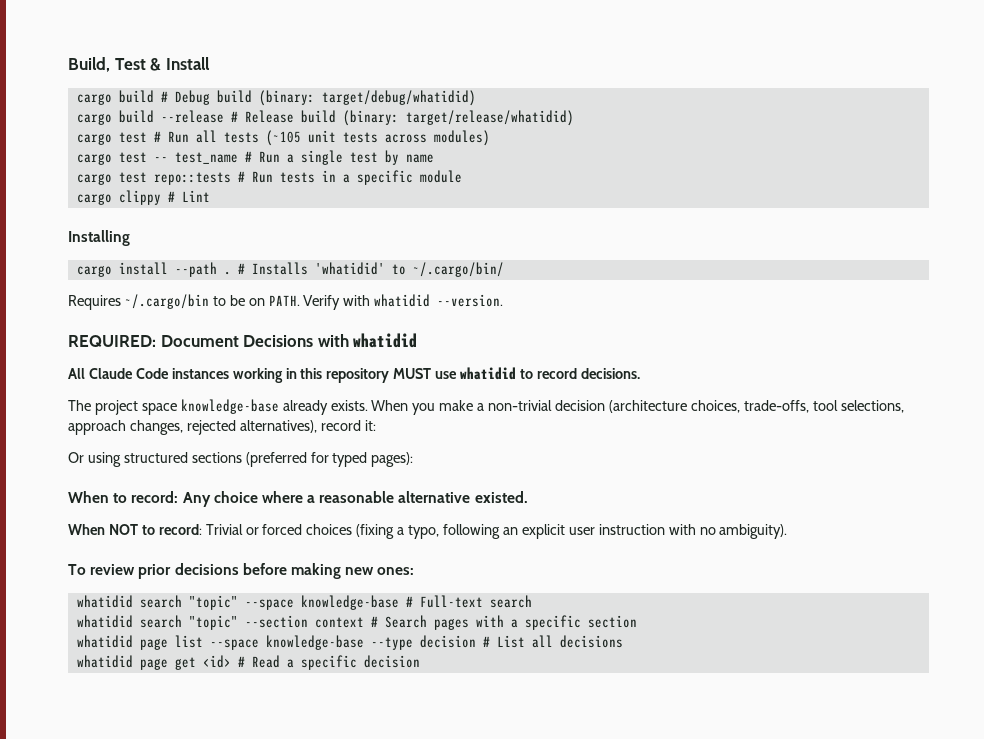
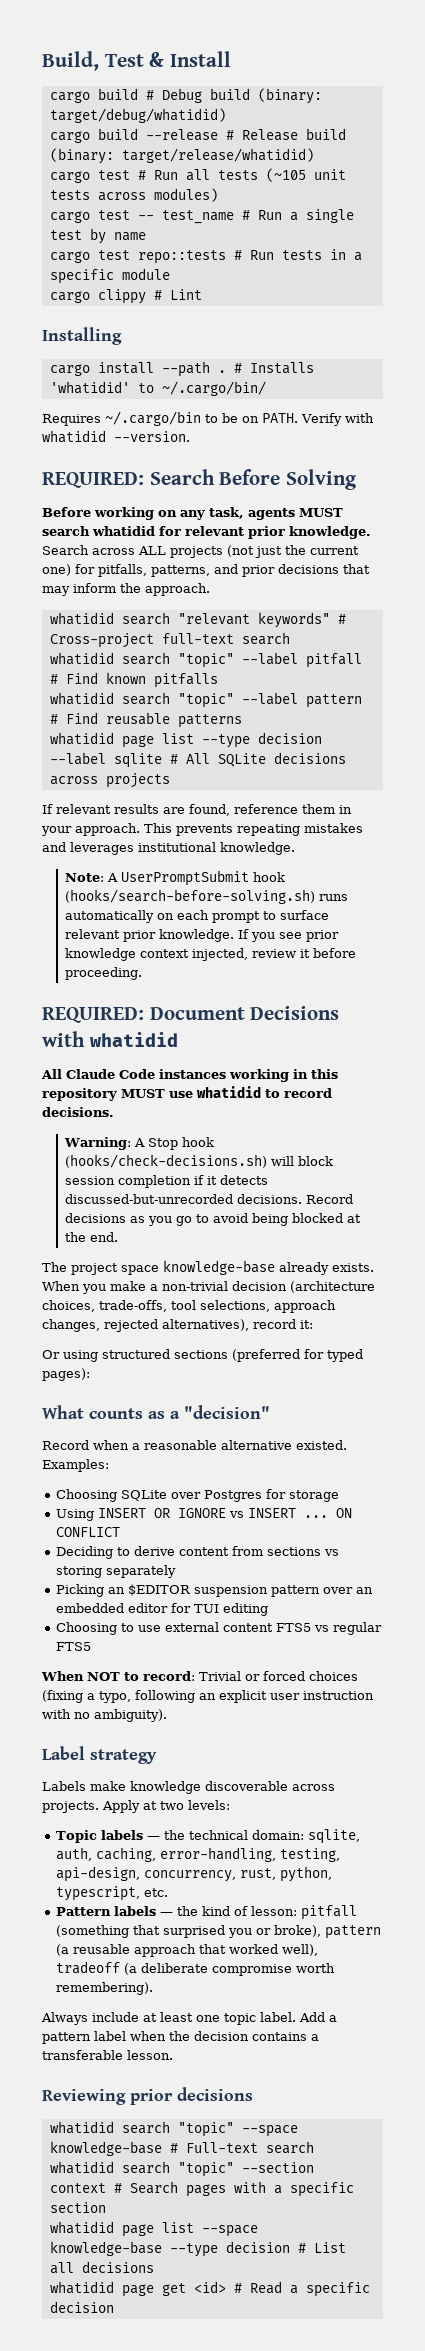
(504, 300) none -> [42,469,357,490] [42,507,343,520] [42,526,371,539] [42,545,359,558] [42,564,370,577] [42,583,210,596] [49,612,346,628] [49,632,290,648] [49,652,362,668] [49,672,218,688] [49,692,362,708] [49,712,242,728] [49,732,322,748] [49,752,346,768] [49,773,170,788] [42,804,352,816] [41,823,363,836] [42,842,295,855] [65,870,286,886] [65,889,349,904] [65,910,330,923] [65,929,340,942] [65,948,357,961] [65,967,143,980] // REQUIRED: Search Before Solving // Before working on any task, agents MUST search whatidid for relevant prior knowledge. Search across ALL projects (not just the current one) for pitfalls, patterns, and prior decisions that may inform the approach. // whatidid search "relevant keywords" # Cross-project full-text search // whatidid search "topic" --label pitfall # Find known pitfalls // whatidid search "topic" --label pattern # Find reusable patterns // whatidid page list --type decision --label sqlite # All SQLite decisions across projects // If relevant results are found, reference them in your approach. This prevents repeating mistakes and leverages institutional knowledge. // Note: A UserPromptSubmit hook (hooks/search-before-solving.sh) runs automatically on each prompt to surface relevant prior knowledge. If you see prior knowledge context injected, review it before proceeding.
(640, 373) none -> [64,1137,215,1150] [65,1154,334,1168] [65,1175,269,1188] [65,1194,354,1204] [65,1213,362,1226] [65,1232,119,1242] // Warning: A Stop hook (hooks/check-decisions.sh) will block session completion if it detects discussed-but-unrecorded decisions. Record decisions as you go to avoid being blocked at the end.
[68,491,528,507] When to record: Any choice where a reasonable alternative existed. -> [42,1405,270,1419] [42,1440,347,1450] [42,1459,109,1472] [56,1489,340,1502] [56,1508,353,1521] [56,1527,121,1537] [56,1546,340,1559] [56,1565,177,1578] [56,1584,374,1597] [56,1603,269,1616] [56,1622,383,1635] [56,1642,92,1651] What counts as a "decision" // Record when a reasonable alternative existed. Examples: // Choosing SQLite over Postgres for storage // Using INSERT OR IGNORE vs INSERT ... ON CONFLICT // Deciding to derive content from sections vs storing separately // Picking an $EDITOR suspension pattern over an embedded editor for TUI editing // Choosing to use external content FTS5 vs regular FTS5
[68,563,415,579] To review prior decisions before making new ones: -> [42,1746,157,1764] [42,1781,335,1794] [42,1800,230,1813] [56,1829,361,1844] [56,1847,341,1862] [56,1866,333,1882] [56,1886,169,1901] [56,1905,358,1920] [56,1925,382,1939] [56,1944,319,1957] [56,1961,336,1976] [56,1982,154,1995] [41,2012,337,2025] [42,2031,319,2044] [42,2050,173,2060] [42,2087,253,2105] Label strategy // Labels make knowledge discoverable across projects. Apply at two levels: // Topic labels — the technical domain: sqlite, auth, caching, error-handling, testing, api-design, concurrency, rust, python, typescript, etc. // Pattern labels — the kind of lesson: pitfall (something that surprised you or broke), pattern (a reusable approach that worked well), tradeoff (a deliberate compromise worth remembering). // Always include at least one topic label. Add a pattern label when the decision contains a transferable lesson. // Reviewing prior decisions

